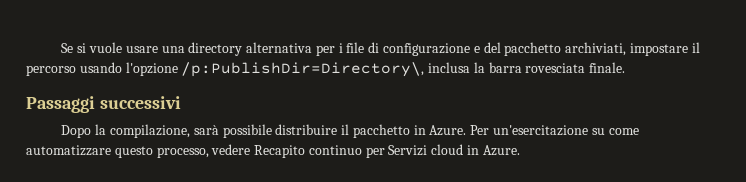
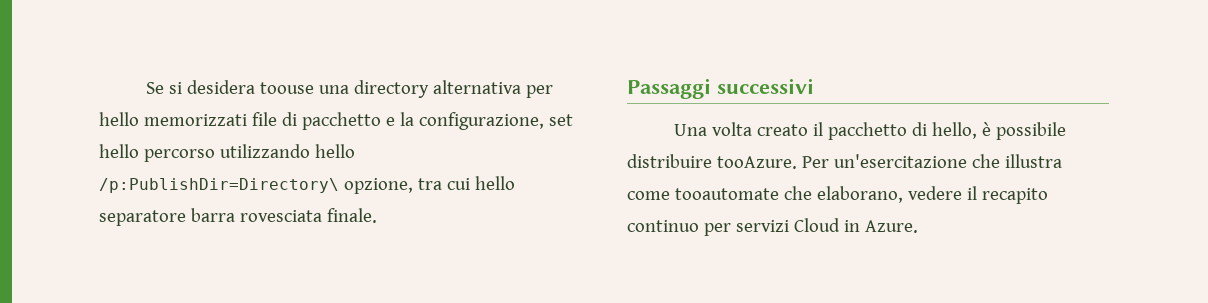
[88,42,158,53] vuole usare -> [186,80,314,94] desidera toouse
[338,42,700,56] [26,62,485,77] i file di configurazione e del pacchetto archiviati, impostare il percorso usando l'opzione /p:PublishDir=Directory\, inclusa la -> [99,112,573,130] [99,144,355,162] [99,176,515,194] [99,210,186,226] hello memorizzati file di pacchetto e la configurazione, set hello percorso utilizzando hello /p:PublishDir=Directory\ opzione, tra cui hello separatore
[61,124,639,138] [26,144,464,158] Dopo la compilazione, sarà possibile distribuire il pacchetto in Azure. Per un'esercitazione su come automatizzare questo processo, vedere Recapito continuo per Servizi cloud -> [673,122,1066,140] [627,154,1062,169] [627,186,1048,204] [627,218,840,236] Una volta creato il pacchetto di hello, è possibile distribuire tooAzure. Per un'esercitazione che illustra come tooautomate che elaborano, vedere il recapito continuo per servizi Cloud

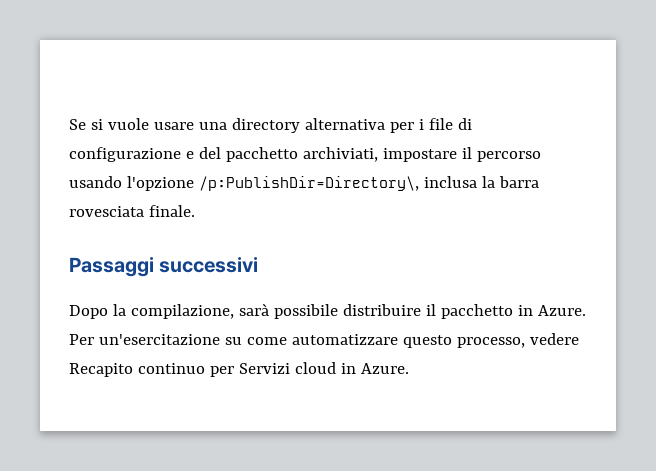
[186,80,314,94] desidera toouse -> [107,118,194,130] vuole usare
[99,112,573,130] [99,144,355,162] [99,176,515,194] [99,210,186,226] hello memorizzati file di pacchetto e la configurazione, set hello percorso utilizzando hello /p:PublishDir=Directory\ opzione, tra cui hello separatore -> [418,118,472,130] [69,147,541,162] [69,176,495,191] i file di configurazione e del pacchetto archiviati, impostare il percorso usando l'opzione /p:PublishDir=Directory\, inclusa la
[673,122,1066,140] [627,154,1062,169] [627,186,1048,204] [627,218,840,236] Una volta creato il pacchetto di hello, è possibile distribuire tooAzure. Per un'esercitazione che illustra come tooautomate che elaborano, vedere il recapito continuo per servizi Cloud -> [69,303,586,319] [69,333,579,348] [69,362,336,377] Dopo la compilazione, sarà possibile distribuire il pacchetto in Azure. Per un'esercitazione su come automatizzare questo processo, vedere Recapito continuo per Servizi cloud

